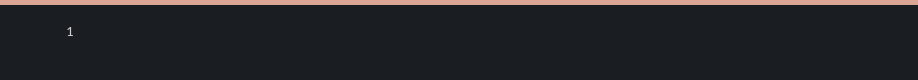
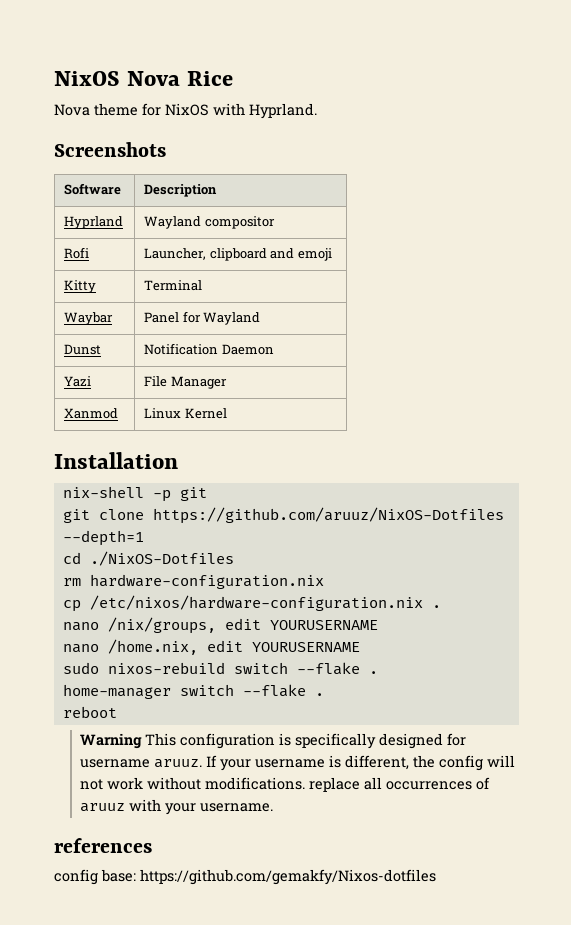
[66,27,74,36] 1 -> [54,71,233,86] [54,103,317,119] [54,142,166,157] [64,183,122,195] [144,184,218,197] [64,216,124,229] [144,216,275,229] [64,247,90,259] [144,248,332,261] [64,280,97,293] [144,280,203,291] [64,312,114,325] [144,311,261,325] [64,344,102,355] [144,343,274,355] [64,376,92,387] [144,376,227,389] [64,408,119,419] [144,408,227,419] [54,452,178,469] [62,486,207,502] [62,507,504,524] [62,530,144,546] [62,551,234,566] [62,574,324,589] [62,595,441,612] [62,617,378,634] [62,639,360,655] [62,662,378,675] [62,684,324,699] [62,706,117,718] [80,733,467,749] [80,755,516,771] [80,777,491,792] [80,799,274,815] [54,838,152,853] [54,869,436,885] NixOS Nova Rice // Nova theme for NixOS with Hyprland. // Screenshots // Software | Description // Hyprland | Wayland compositor // Rofi | Launcher, clipboard and emoji // Kitty | Terminal // Waybar | Panel for Wayland // Dunst | Notification Daemon // Yazi | File Manager // Xanmod | Linux Kernel // Installation // nix-shell -p git // git clone https://github.com/aruuz/NixOS-Dotfiles --depth=1 // cd ./NixOS-Dotfiles // rm hardware-configuration.nix // cp /etc/nixos/hardware-configuration.nix . // nano /nix/groups, edit YOURUSERNAME // nano /home.nix, edit YOURUSERNAME // sudo nixos-rebuild switch --flake . // home-manager switch --flake . // reboot // Warning This configuration is specifically designed for username aruuz. If your username is different, the config will not work without modifications. replace all occurrences of aruuz with your username. // references // config base: https://github.com/gemakfy/Nixos-dotfiles

